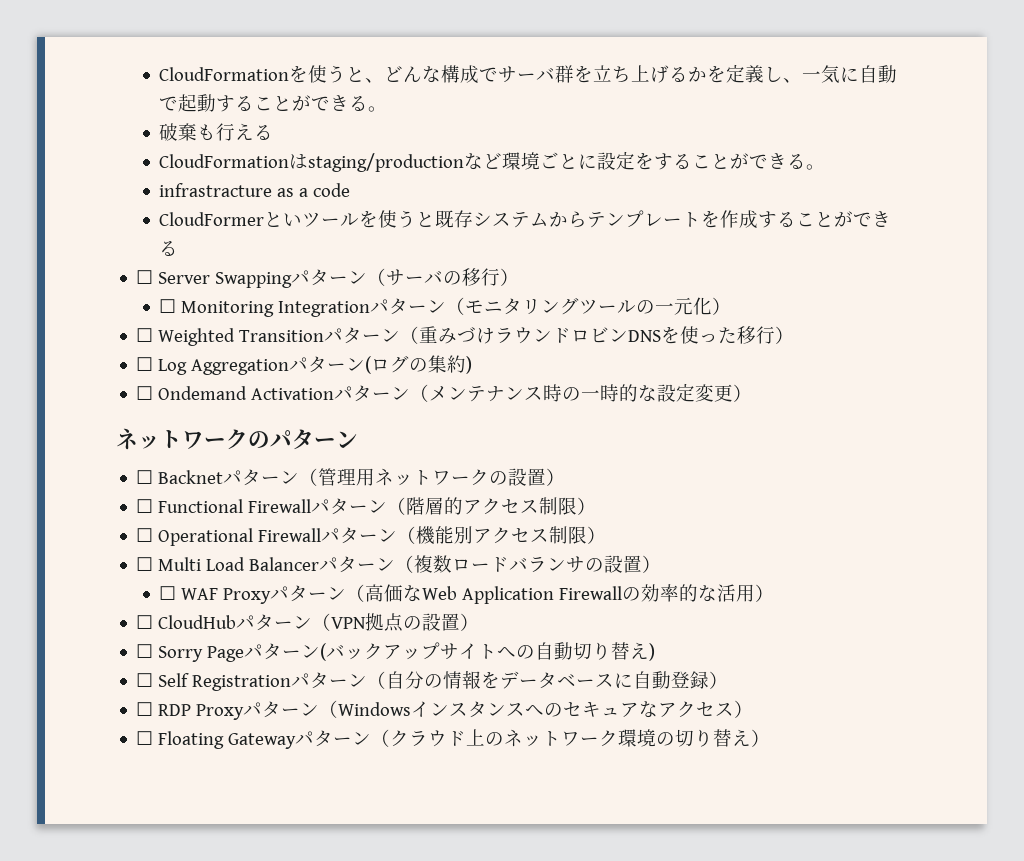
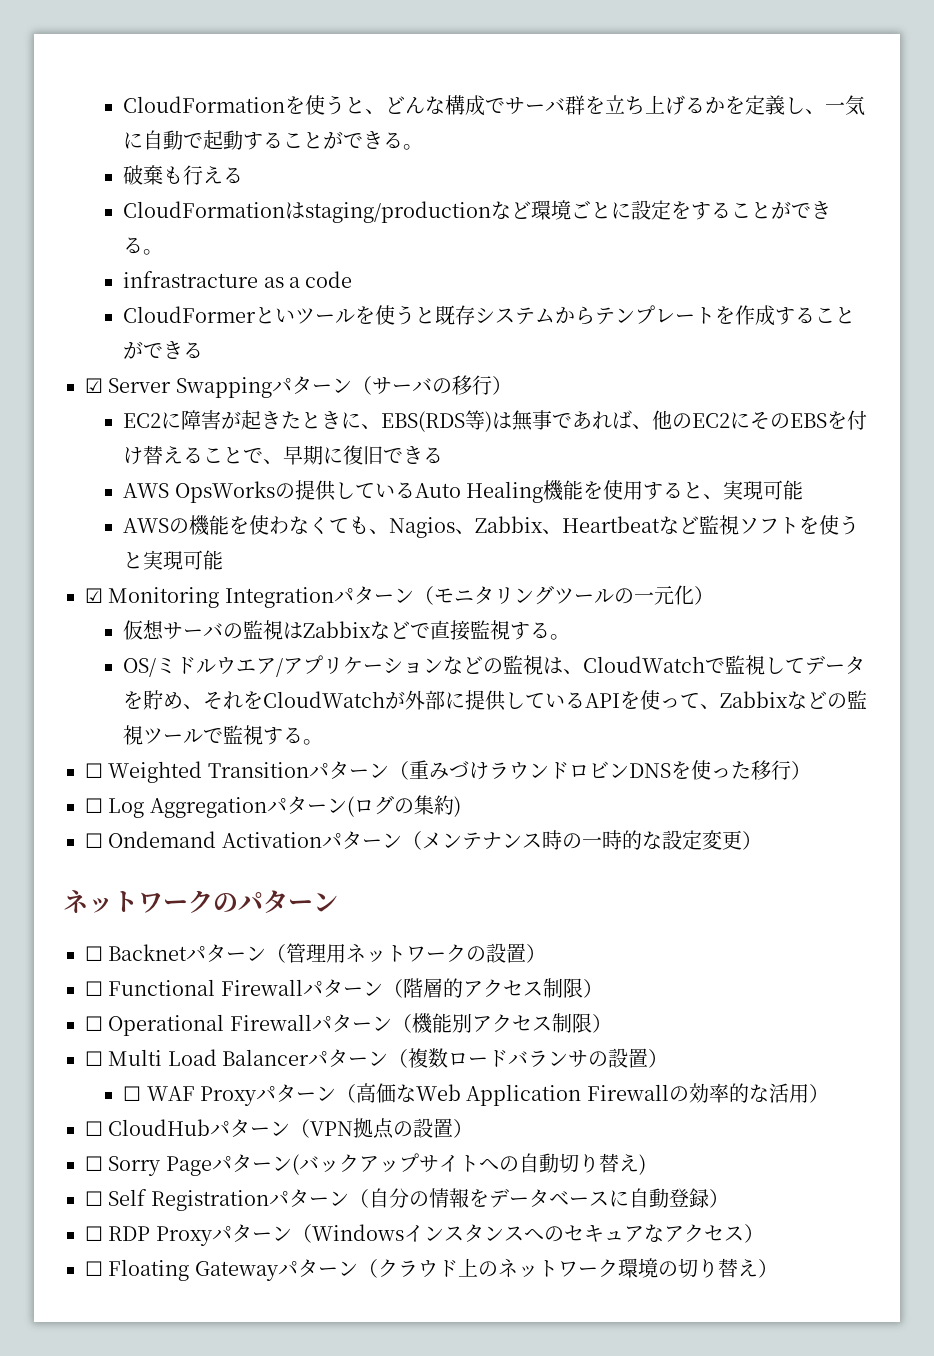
[136,270,154,284] ☐ -> [85,378,103,393] ☑
[159,299,177,313] ☐ -> [123,410,868,432] [123,445,444,465] [123,480,804,503] [123,515,860,538] [123,550,224,570] [85,588,103,603] EC2に障害が起きたときに、EBS(RDS等)は無事であれば、他のEC2にそのEBSを付け替えることで、早期に復旧できる // AWS OpsWorksの提供しているAuto Healing機能を使用すると、実現可能 // AWSの機能を使わなくても、Nagios、Zabbix、Heartbeatなど監視ソフトを使うと実現可能 // ☑
(732, 306) none -> [123,620,571,641] [123,655,866,677] [123,690,868,711] [123,725,324,745] // 仮想サーバの監視はZabbixなどで直接監視する。 // OS/ミドルウエア/アプリケーションなどの監視は、CloudWatchで監視してデータを貯め、それをCloudWatchが外部に提供しているAPIを使って、Zabbixなどの監視ツールで監視する。

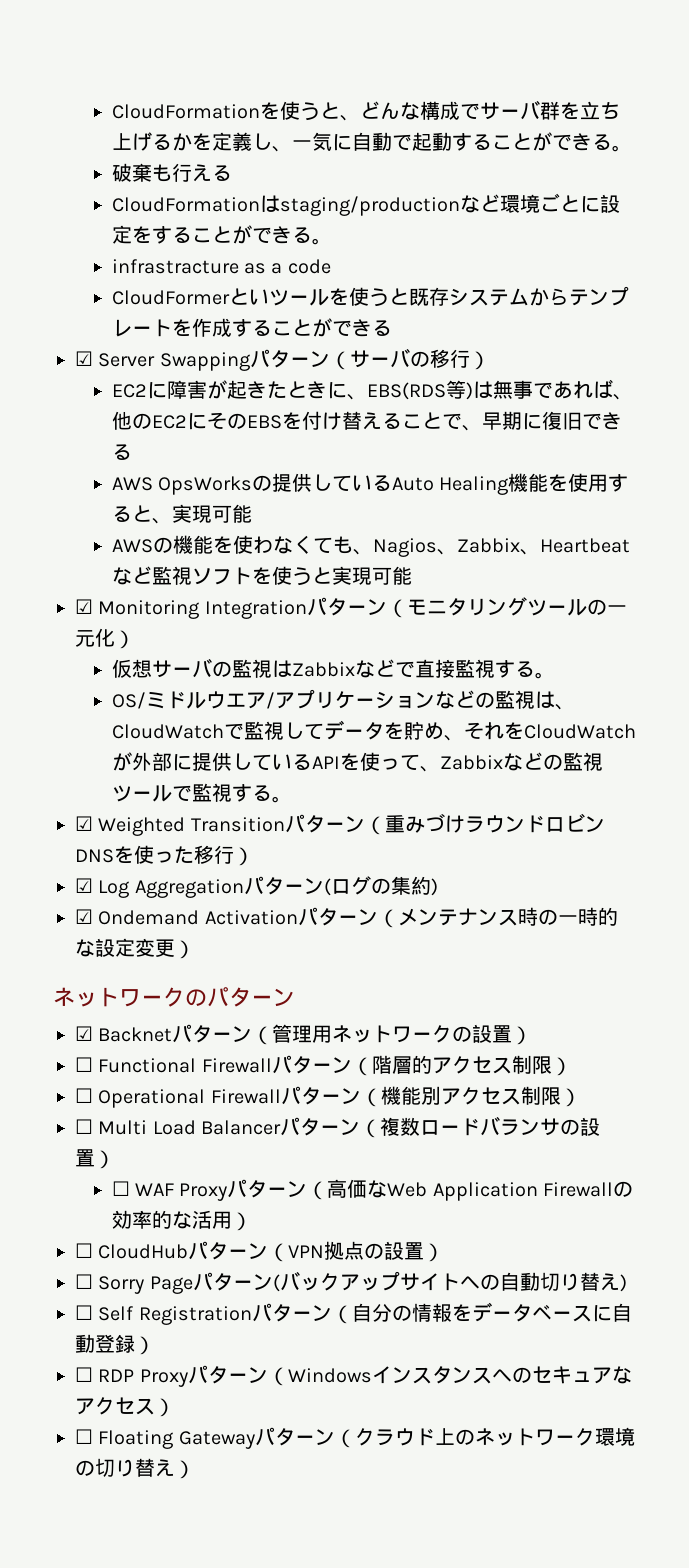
[85,763,103,778] ☐ -> [75,816,93,831] ☑
[85,798,103,813] ☐ -> [75,878,93,893] ☑
[85,833,103,848] ☐ -> [75,909,93,924] ☑
[85,946,103,961] ☐ -> [75,1026,93,1041] ☑

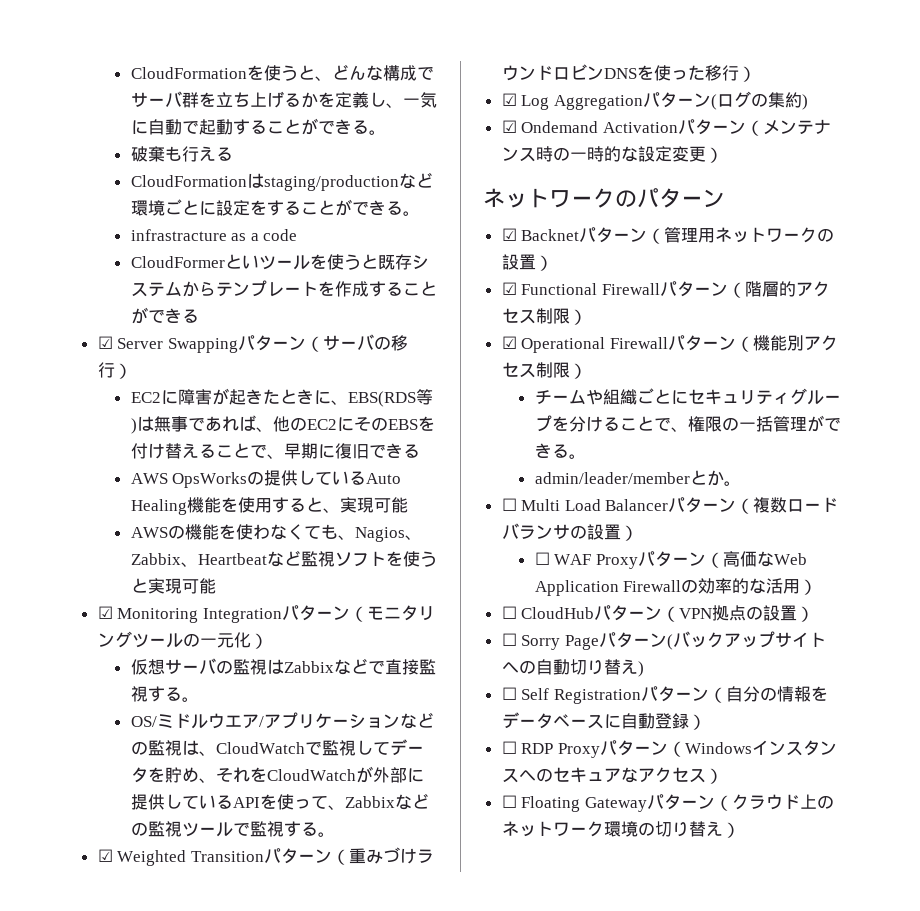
[75,1057,93,1072] ☐ -> [501,282,517,295] ☑
[75,1088,93,1103] ☐ -> [501,336,517,349] ☑
(581, 1097) none -> [534,388,841,405] [534,415,841,432] [534,443,586,459] [534,470,741,486] // チームや組織ごとにセキュリティグループを分けることで、権限の一括管理ができる。 // admin/leader/memberとか。

